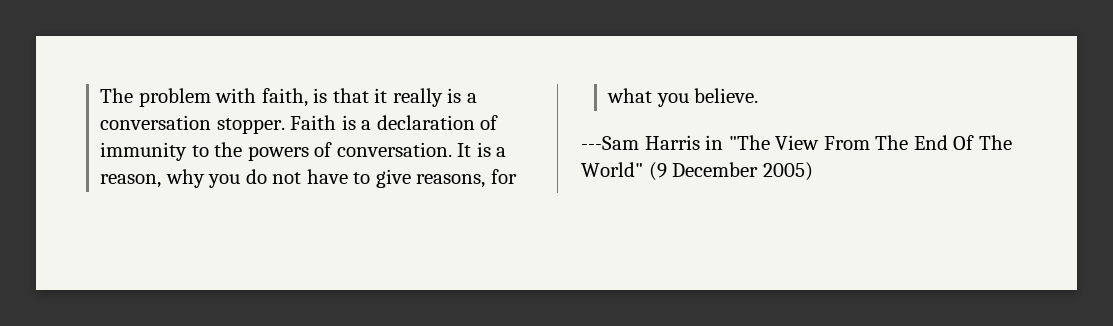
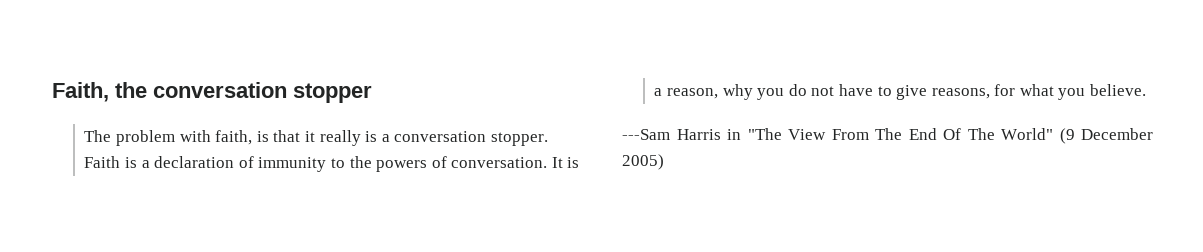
(99, 95) none -> [52,82,372,103] Faith, the conversation stopper //

